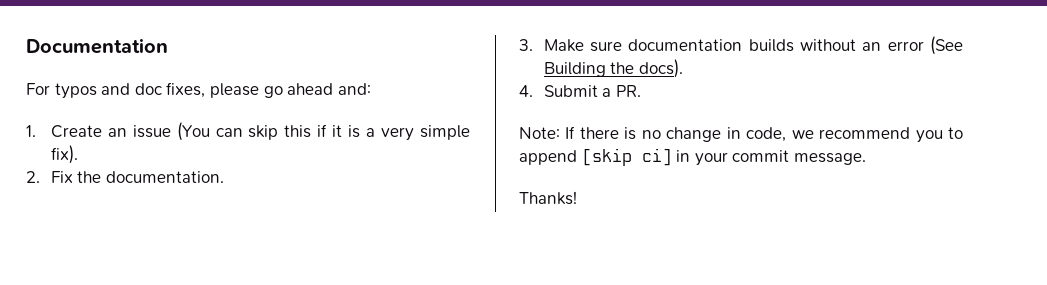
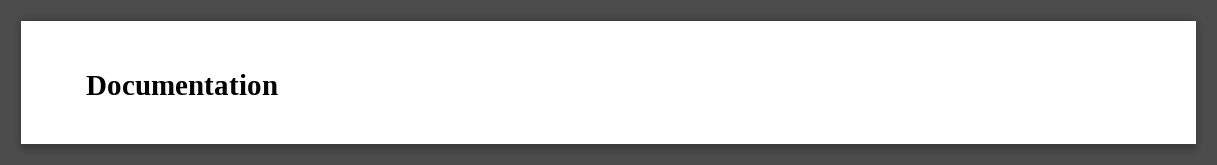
[26,82,371,99] [26,122,470,141] [50,145,78,164] [26,171,224,183] [519,36,963,55] [543,59,683,78] [519,85,641,97] [519,126,963,143] [519,148,866,166] [519,191,577,205] // For typos and doc fixes, please go ahead and: // 1. Create an issue (You can skip this if it is a very simple fix). // 2. Fix the documentation. // 3. Make sure documentation builds without an error (See Building the docs). // 4. Submit a PR. // Note: If there is no change in code, we recommend you to append [skip ci] in your commit message. // Thanks! -> (278, 84) none

